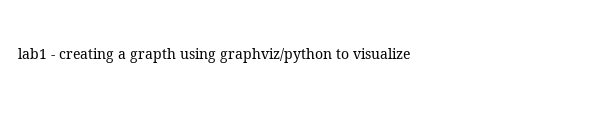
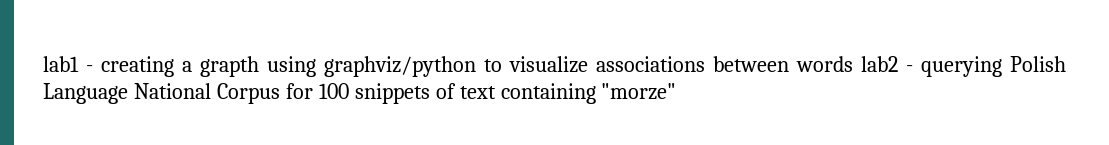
(410, 53) none -> [596,56,1066,77] [43,83,677,104] associations between words lab2 - querying Polish Language National Corpus for 100 snippets of text containing "morze"

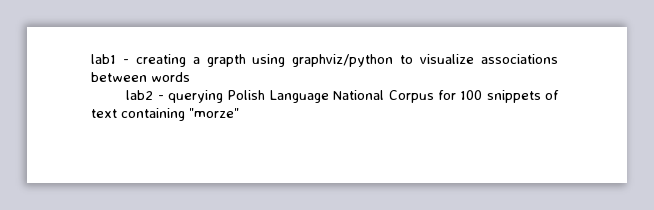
(853, 64) none -> (190, 77) //

